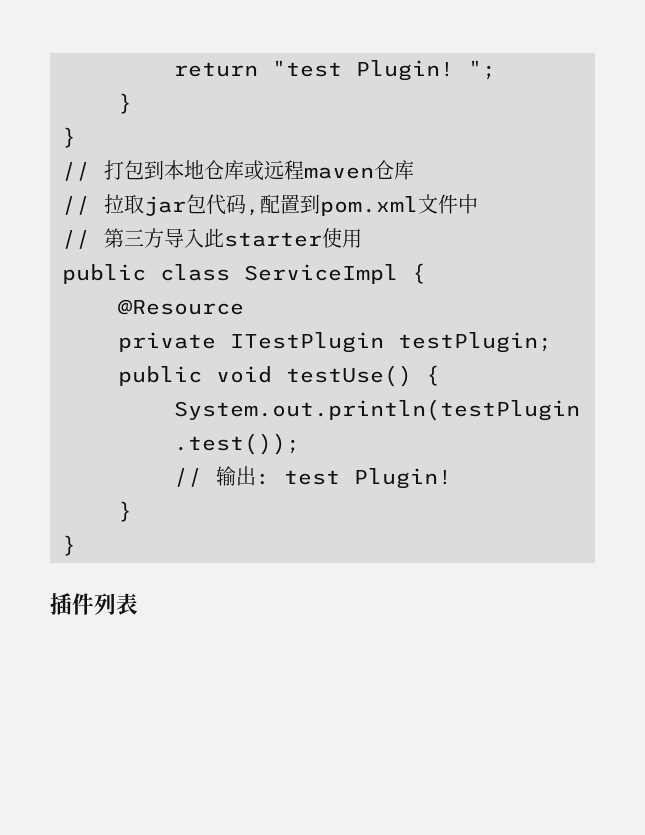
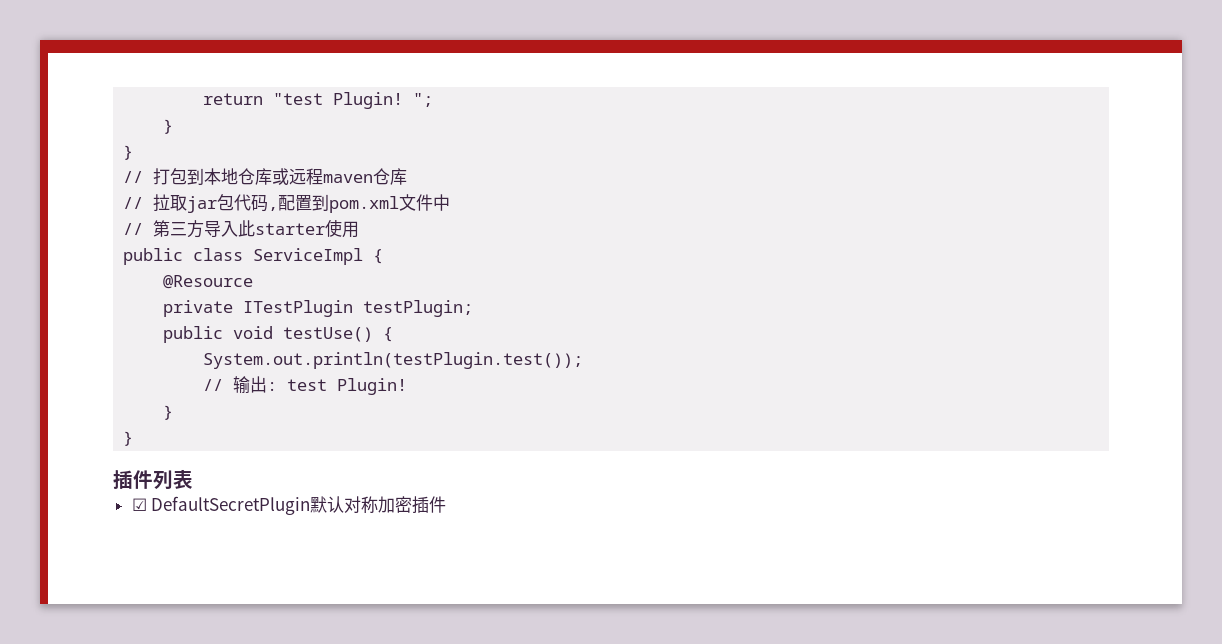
(138, 604) none -> [131,496,447,515] // ☑ DefaultSecretPlugin默认对称加密插件

